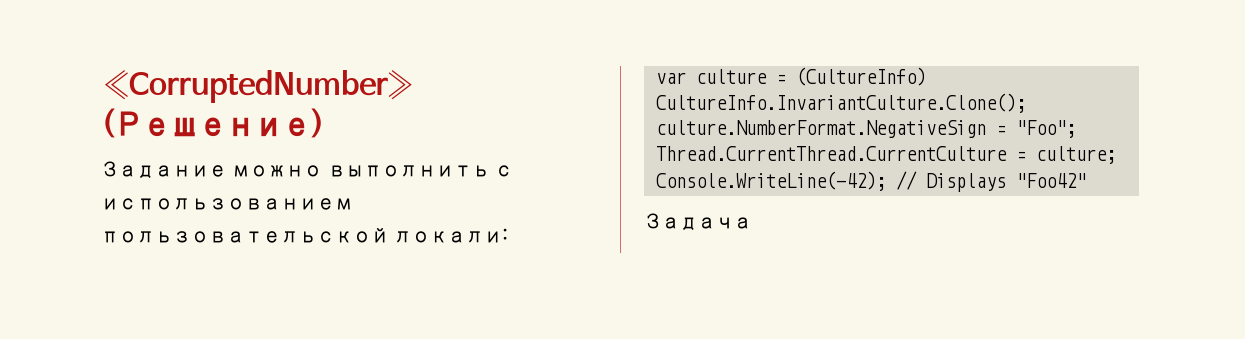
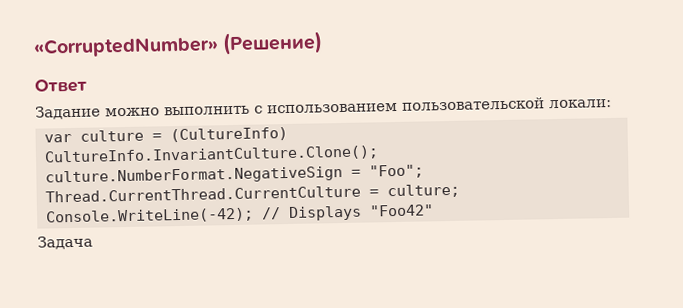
(325, 123) none -> [34,78,87,93] // Ответ

